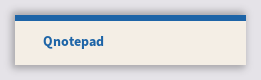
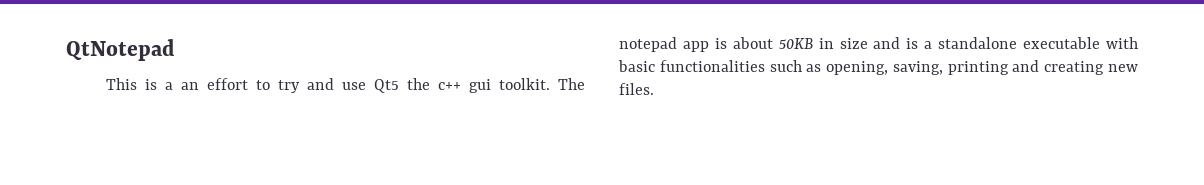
[43,36,104,49] Qnotepad -> [66,39,175,61] [105,78,585,93] [619,37,1138,52] [618,60,1138,75] [619,83,654,95] QtNotepad // This is a an effort to try and use Qt5 the c++ gui toolkit. The notepad app is about 50KB in size and is a standalone executable with basic functionalities such as opening, saving, printing and creating new files.

